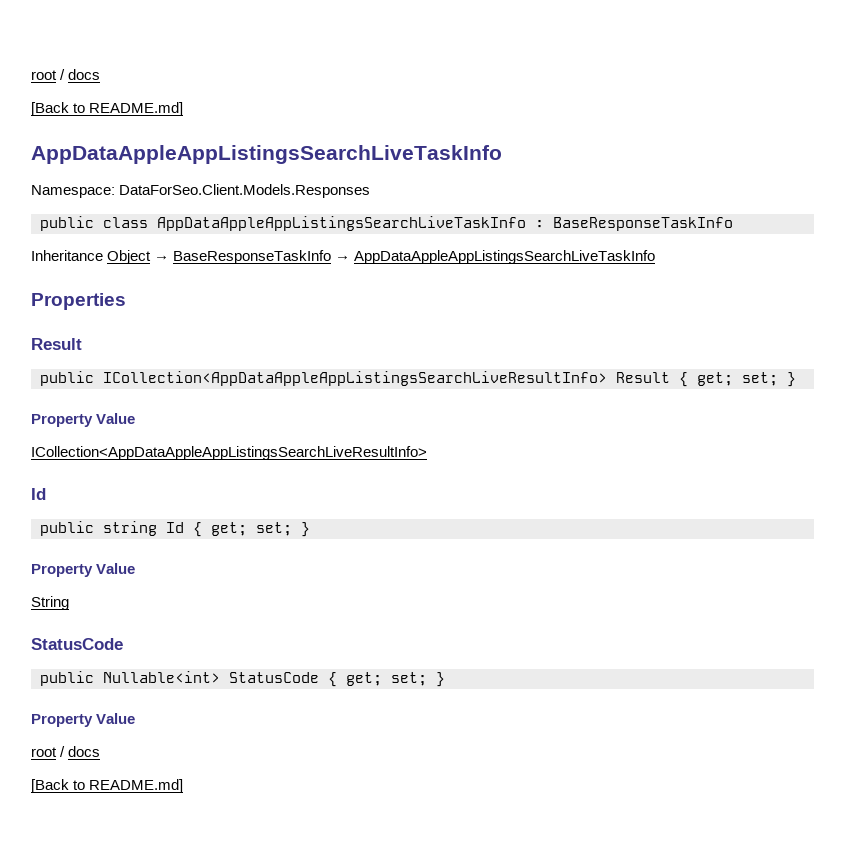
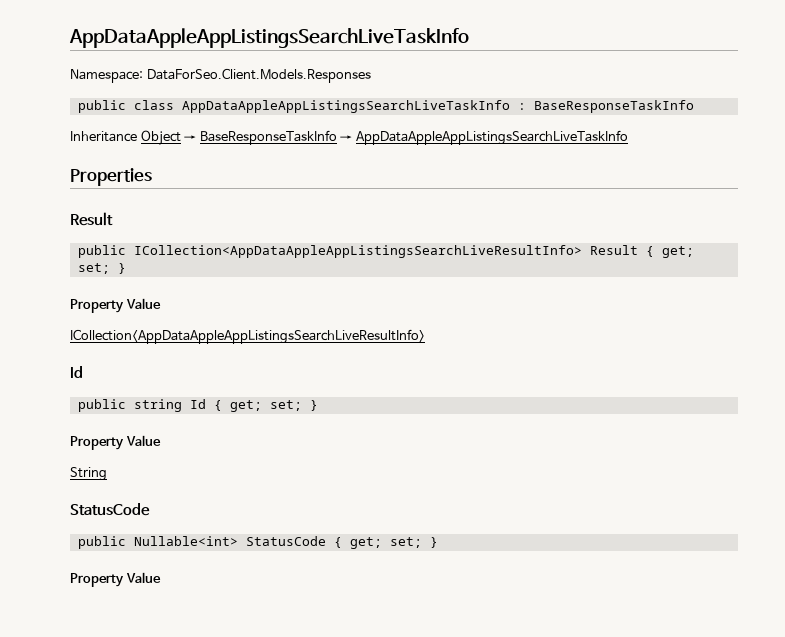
[31,69,101,80] [31,102,184,116] root / docs // [Back to README.md] // -> (69, 38) none
[31,746,101,757] [31,779,184,793] // root / docs // [Back to README.md] -> (161, 577) none

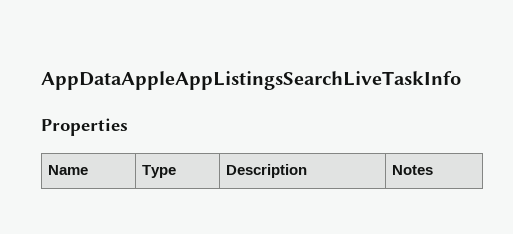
[69,28,469,48] [70,68,371,83] [77,100,694,113] [70,130,628,145] [70,168,152,186] [70,212,113,226] [77,245,694,258] [77,263,126,274] [70,298,161,313] [70,329,425,344] [70,366,83,378] [77,399,318,412] [70,435,161,450] [70,467,107,481] [70,503,150,516] [77,536,438,549] [70,572,161,587] AppDataAppleAppListingsSearchLiveTaskInfo // Namespace: DataForSeo.Client.Models.Responses // public class AppDataAppleAppListingsSearchLiveTaskInfo : BaseResponseTaskInfo // Inheritance Object → BaseResponseTaskInfo → AppDataAppleAppListingsSearchLiveTaskInfo // Properties // Result // public ICollection<AppDataAppleAppListingsSearchLiveResultInfo> Result { get; set; } // Property Value // ICollection<AppDataAppleAppListingsSearchLiveResultInfo> // Id // public string Id { get; set; } // Property Value // String // StatusCode // public Nullable<int> StatusCode { get; set; } // Property Value -> [41,71,461,90] [41,118,128,136] [47,165,88,175] [141,165,176,178] [225,164,307,178] [391,165,433,175] AppDataAppleAppListingsSearchLiveTaskInfo // Properties // Name | Type | Description | Notes

